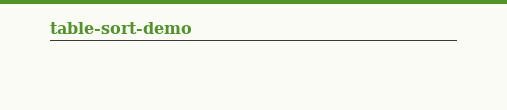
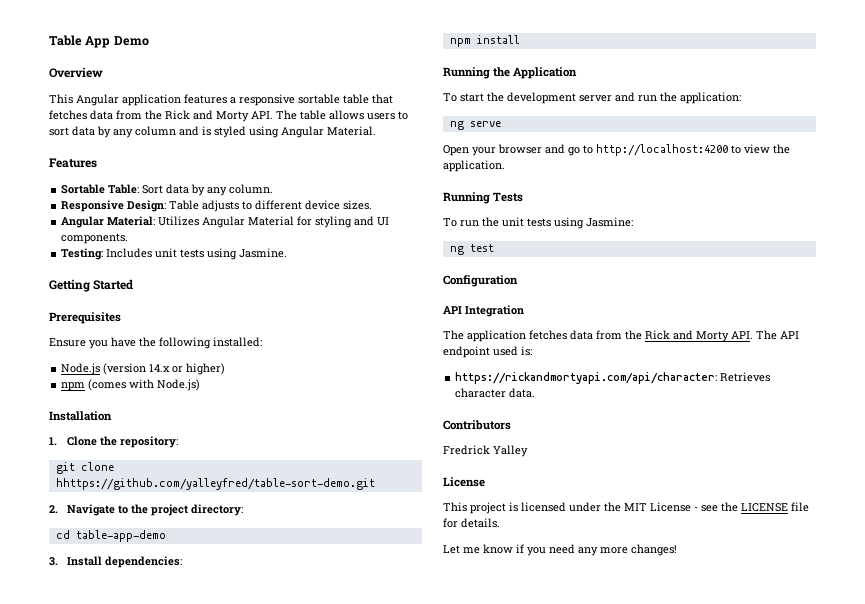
[50,22,192,34] table-sort-demo -> [49,35,149,48] [49,67,103,78] [49,94,393,106] [49,110,408,122] [49,126,376,138] [49,158,97,168] [61,184,274,196] [61,200,373,212] [61,216,390,228] [61,233,129,244] [61,248,288,260] [49,279,134,292] [49,312,121,324] [49,337,262,349] [61,363,226,375] [61,379,201,391] [49,411,112,421] [49,436,178,448] [55,462,114,474] [55,478,375,490] [49,504,243,516] [55,530,166,542] [49,556,182,568] [449,35,520,47] [443,67,578,79] [443,92,741,104] [449,121,501,130] [443,144,790,156] [443,160,505,172] [443,192,524,204] [443,217,633,229] [449,244,494,255] [443,275,518,287] [443,305,524,317] [443,330,799,342] [443,346,532,358] [455,372,771,384] [455,388,536,398] [443,420,511,430] [443,445,528,457] [443,477,485,487] [443,502,809,514] [443,518,500,528] [443,544,677,556] Table App Demo // Overview // This Angular application features a responsive sortable table that fetches data from the Rick and Morty API. The table allows users to sort data by any column and is styled using Angular Material. // Features // Sortable Table: Sort data by any column. // Responsive Design: Table adjusts to different device sizes. // Angular Material: Utilizes Angular Material for styling and UI components. // Testing: Includes unit tests using Jasmine. // Getting Started // Prerequisites // Ensure you have the following installed: // Node.js (version 14.x or higher) // npm (comes with Node.js) // Installation // 1. Clone the repository: // git clone hhttps://github.com/yalleyfred/table-sort-demo.git // 2. Navigate to the project directory: // cd table-app-demo // 3. Install dependencies: // npm install // Running the Application // To start the development server and run the application: // ng serve // Open your browser and go to http://localhost:4200 to view the application. // Running Tests // To run the unit tests using Jasmine: // ng test // Configuration // API Integration // The application fetches data from the Rick and Morty API. The API endpoint used is: // https://rickandmortyapi.com/api/character: Retrieves character data. // Contributors // Fredrick Yalley // License // This project is licensed under the MIT License - see the LICENSE file for details. // Let me know if you need any more changes!

